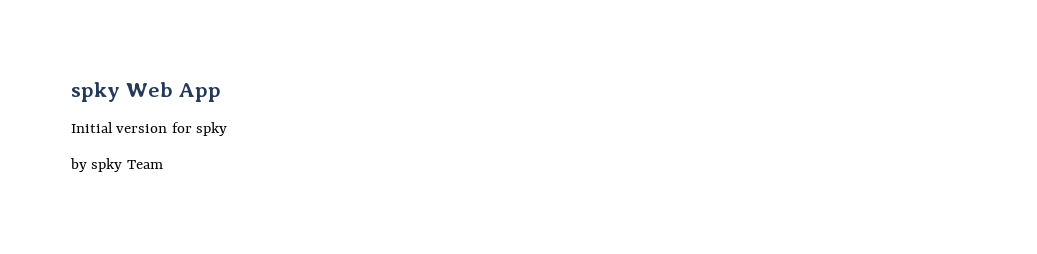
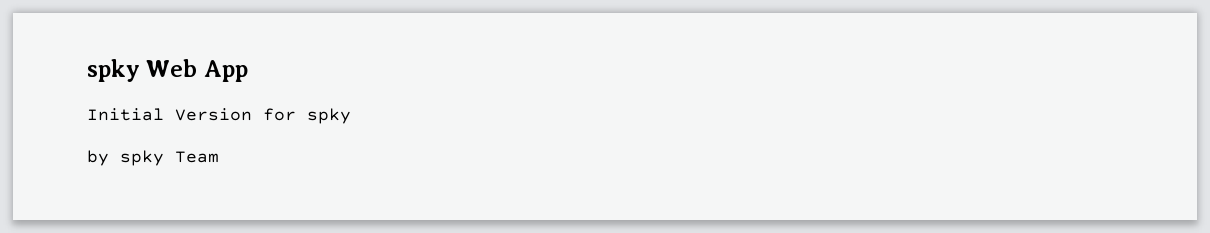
[116,124,168,133] version -> [175,108,252,121] Version

